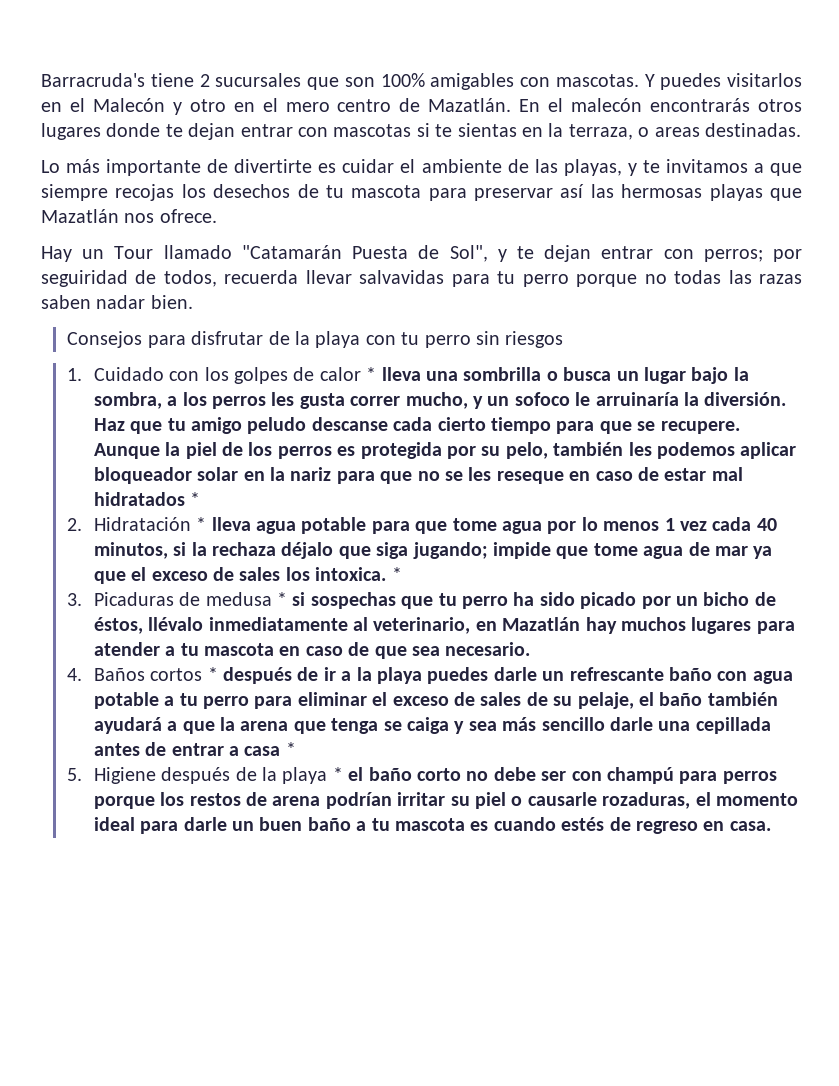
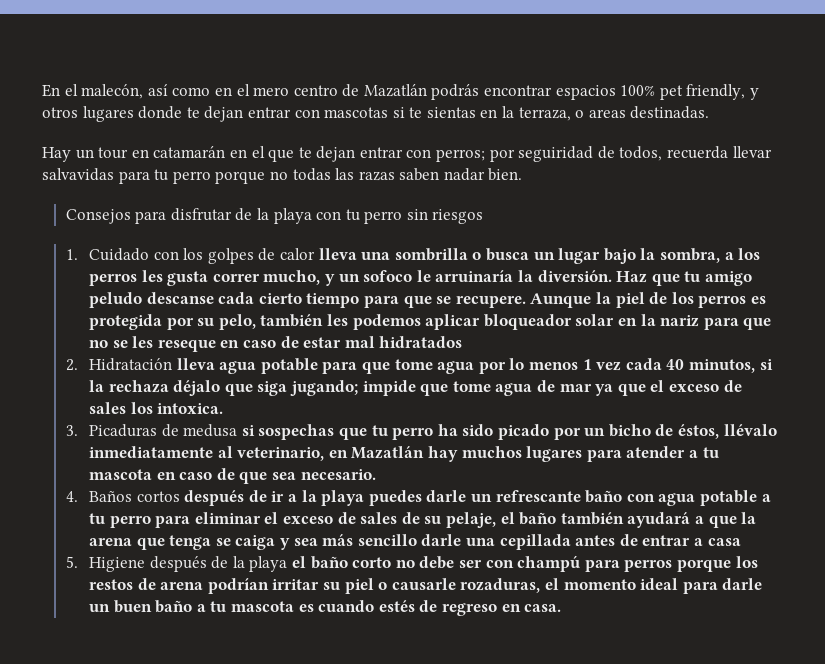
[41,73,802,90] [41,98,226,115] Barracruda's tiene 2 sucursales que son 100% amigables con mascotas. Y puedes visitarlos en el Malecón y otro -> [42,84,211,99] En el malecón, así como
[428,98,751,112] Mazatlán. En el malecón encontrarás -> [363,84,760,100] Mazatlán podrás encontrar espacios 100% pet friendly, y
[41,159,802,176] [41,184,802,201] [41,209,217,223] [41,245,507,262] Lo más importante de divertirte es cuidar el ambiente de las playas, y te invitamos a que siempre recojas los desechos de tu mascota para preservar así las hermosas playas que Mazatlán nos ofrece. // Hay un Tour llamado "Catamarán Puesta de Sol", y -> [42,146,295,162] Hay un tour en catamarán en el que
[366,367,377,381] * -> (316, 254) none
[190,492,201,506] * -> (463, 342) none
[196,517,207,531] * -> (173, 364) none
[391,567,402,581] * -> (224, 408) none
[276,592,287,606] * -> (238, 430) none
[207,667,218,681] * -> (180, 496) none
[285,742,296,756] * -> (741, 542) none
[332,767,343,781] * -> (288, 564) none

